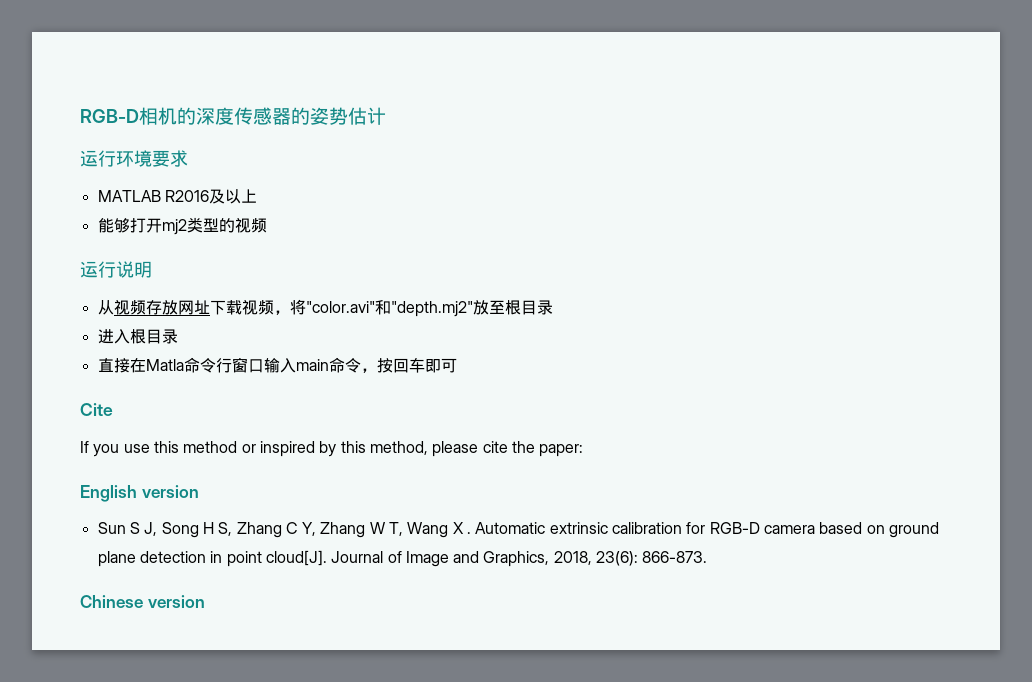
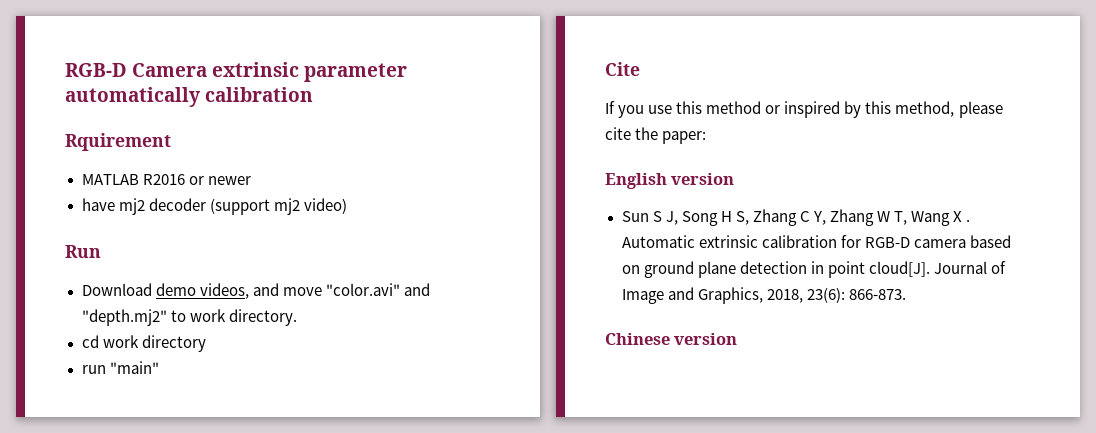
[80,107,386,125] [80,150,188,167] [97,189,257,204] [97,217,267,235] [80,261,152,278] [97,299,553,317] [97,329,178,344] [97,357,457,373] RGB-D相机的深度传感器的姿势估计 // 运行环境要求 // MATLAB R2016及以上 // 能够打开mj2类型的视频 // 运行说明 // 从视频存放网址下载视频，将"color.avi"和"depth.mj2"放至根目录 // 进入根目录 // 直接在Matla命令行窗口输入main命令，按回车即可 -> [65,62,408,82] [65,87,314,107] [65,133,171,151] [81,174,251,185] [81,198,347,215] [65,245,101,258] [81,283,430,299] [81,309,297,326] [81,335,206,352] [81,361,159,374] RGB-D Camera extrinsic parameter automatically calibration // Rquirement // MATLAB R2016 or newer // have mj2 decoder (support mj2 video) // Run // Download demo videos, and move "color.avi" and "depth.mj2" to work directory. // cd work directory // run "main"

